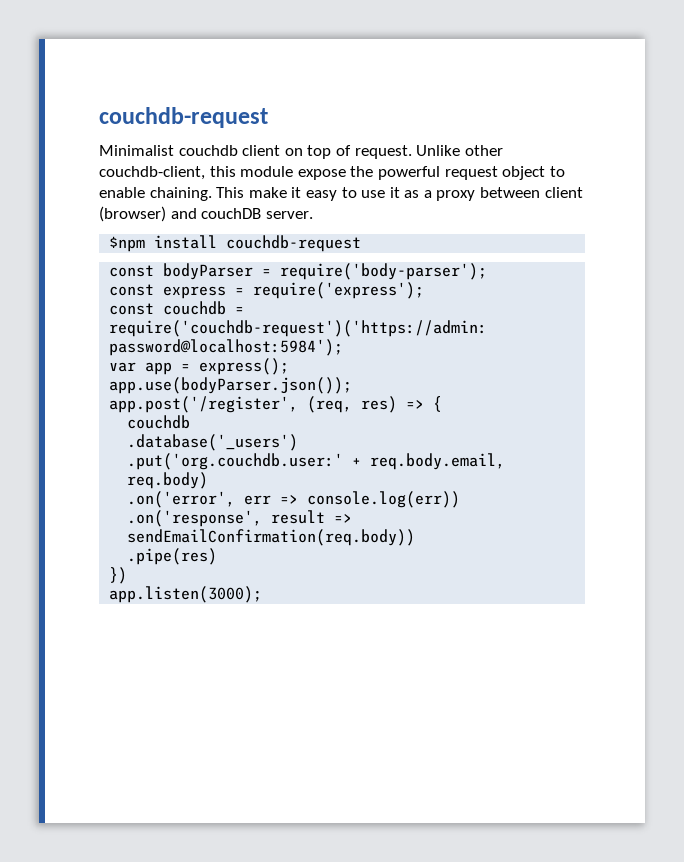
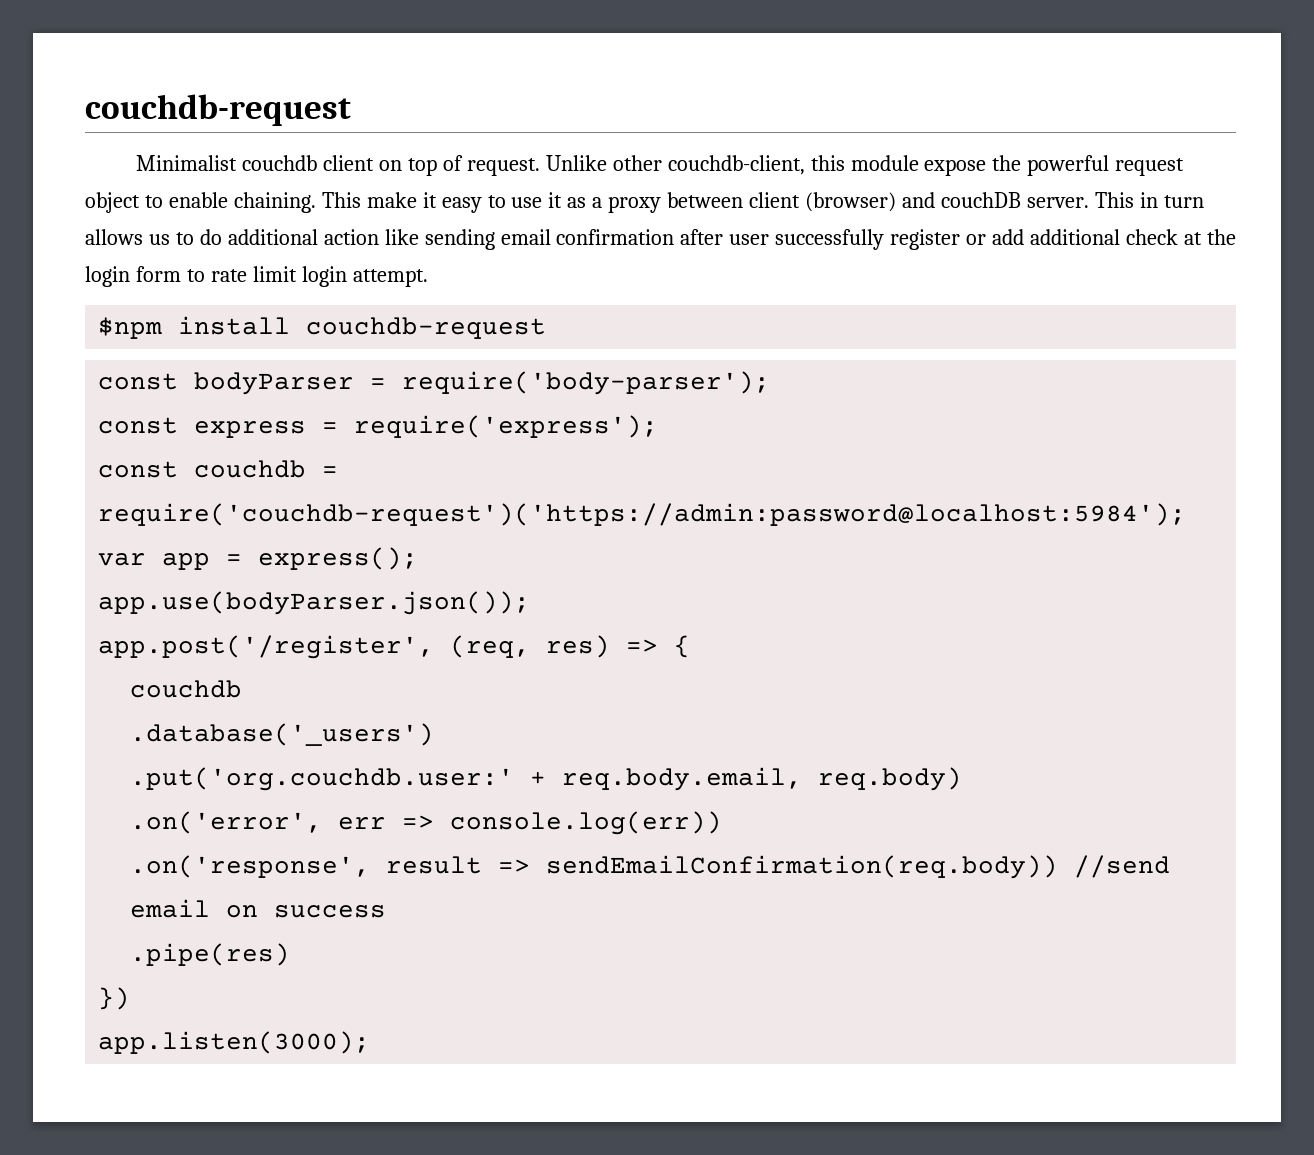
(313, 215) none -> [1094,192,1204,208] [85,229,1236,250] [85,266,428,287] This in turn allows us to do additional action like sending email confirmation after user successfully register or add additional check at the login form to rate limit login attempt.
(416, 537) none -> [1074,855,1171,878] [130,899,387,918] //send email on success

